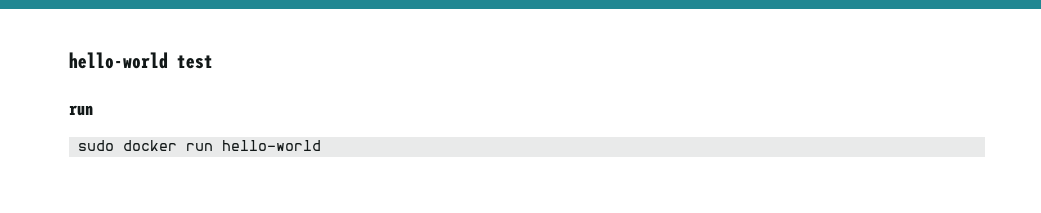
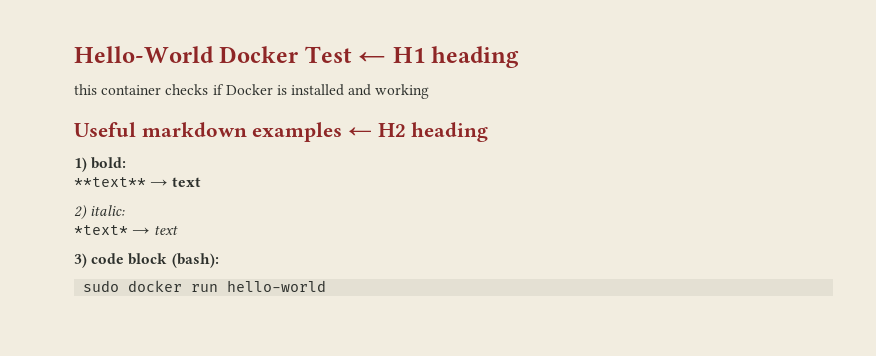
[69,52,213,69] [69,105,93,116] hello-world test // run -> [74,46,520,68] [74,84,430,99] [74,122,489,142] [74,157,127,172] [74,177,202,187] [74,205,126,220] [74,225,179,235] [74,253,219,268] Hello-World Docker Test ← H1 heading // this container checks if Docker is installed and working // Useful markdown examples ← H2 heading // 1) bold: // **text** → text // 2) italic: // *text* → text // 3) code block (bash):

